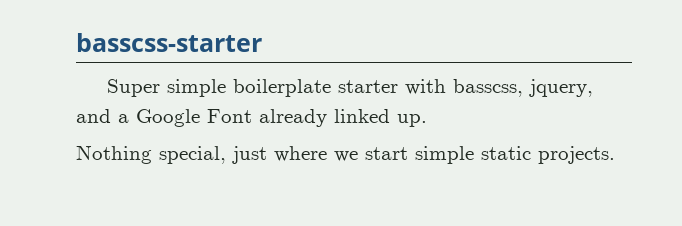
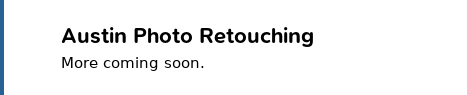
[76,33,262,52] [106,79,593,97] [76,109,427,127] [76,145,615,164] basscss-starter // Super simple boilerplate starter with basscss, jquery, and a Google Font already linked up. // Nothing special, just where we start simple static projects. -> [61,27,314,47] [61,57,205,71] Austin Photo Retouching // More coming soon.

